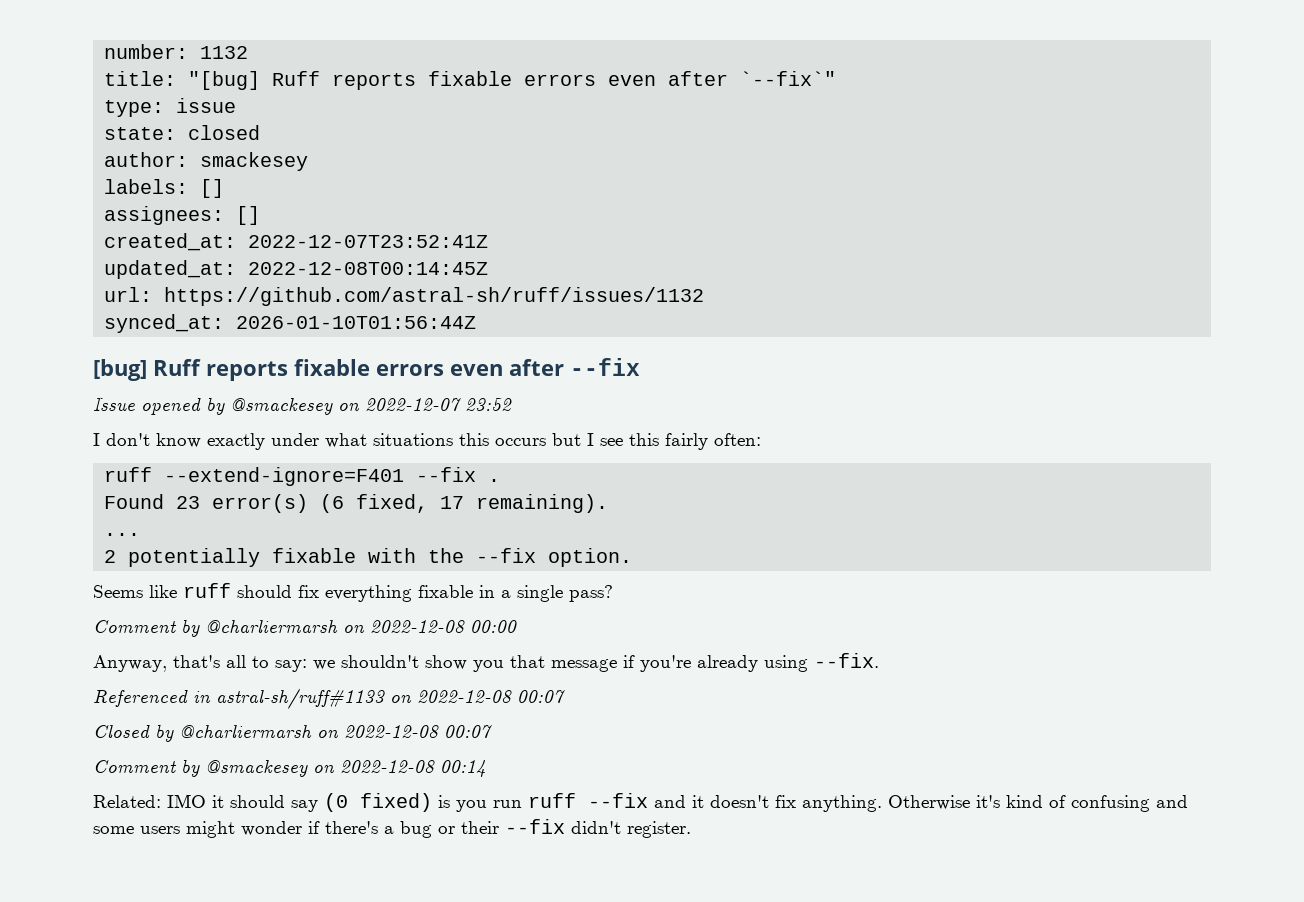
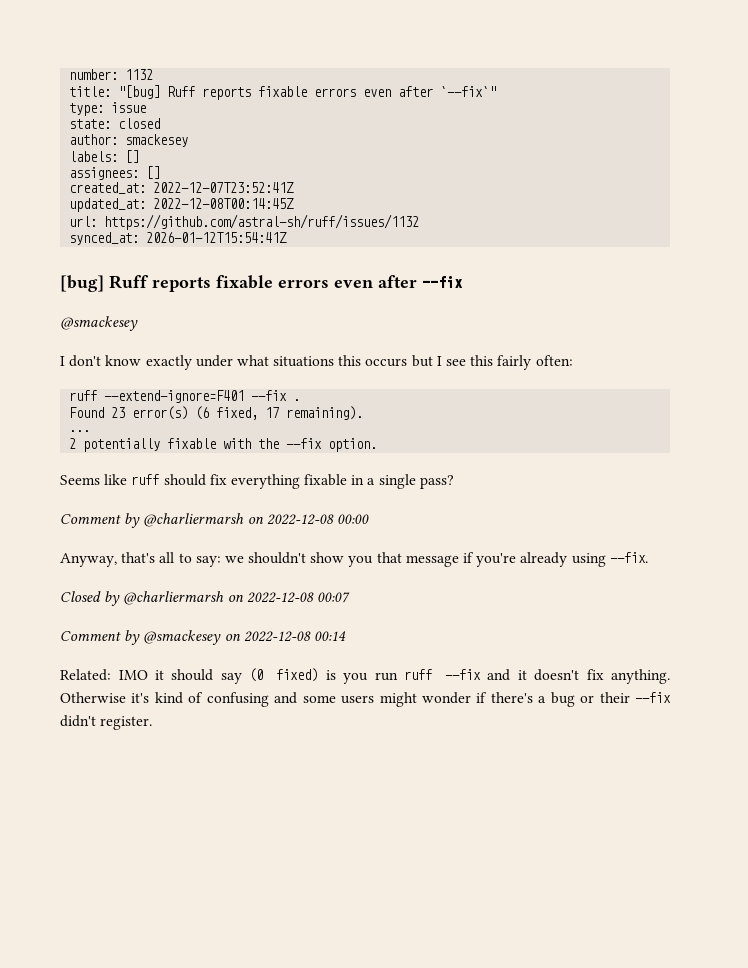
[236,316,477,329] 2026-01-10T01:56:44Z -> [146,232,288,243] 2026-01-12T15:54:41Z
[93,397,512,415] Issue opened by @smackesey on 2022-12-07 23:52 -> [60,316,138,331] @smackesey
[93,688,565,709] // Referenced in astral-sh/ruff#1133 on 2022-12-08 00:07 -> (648, 557) none

